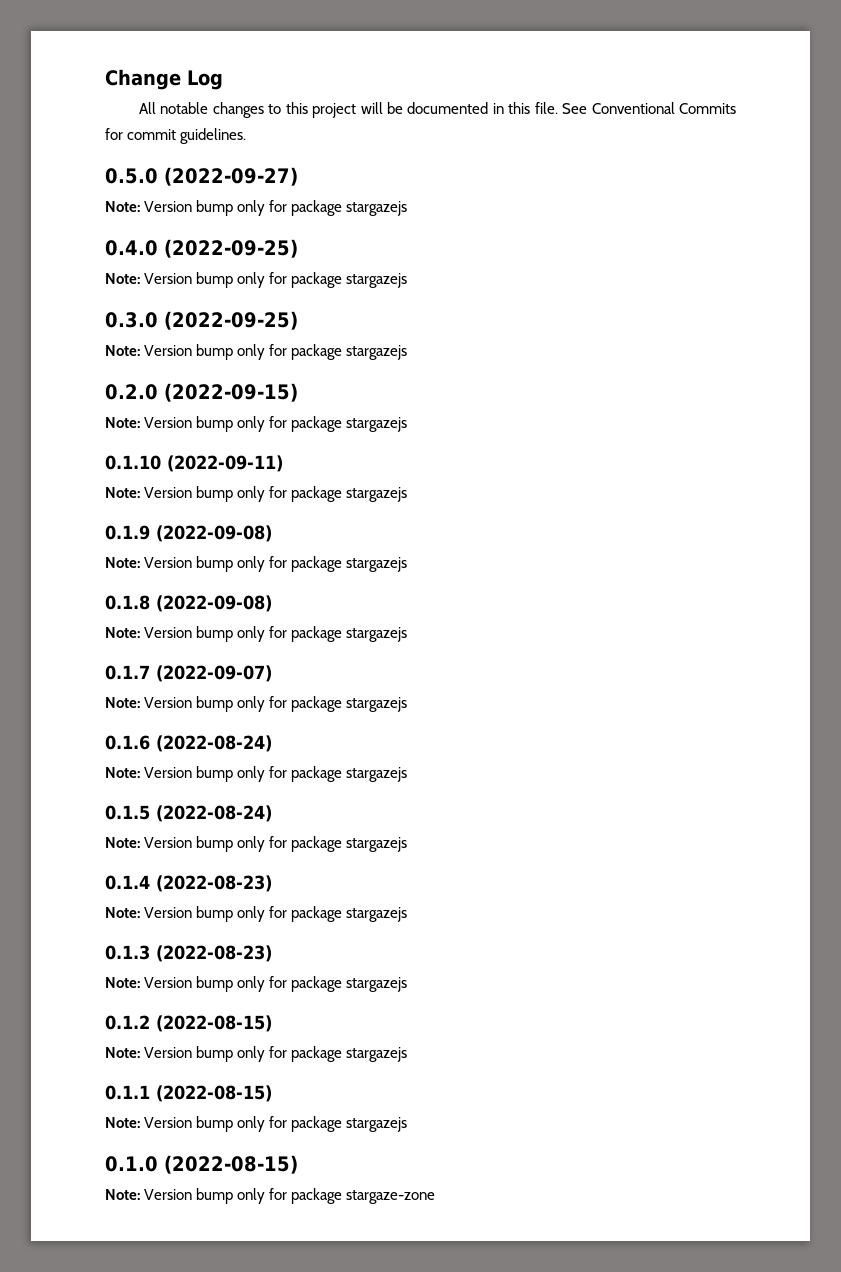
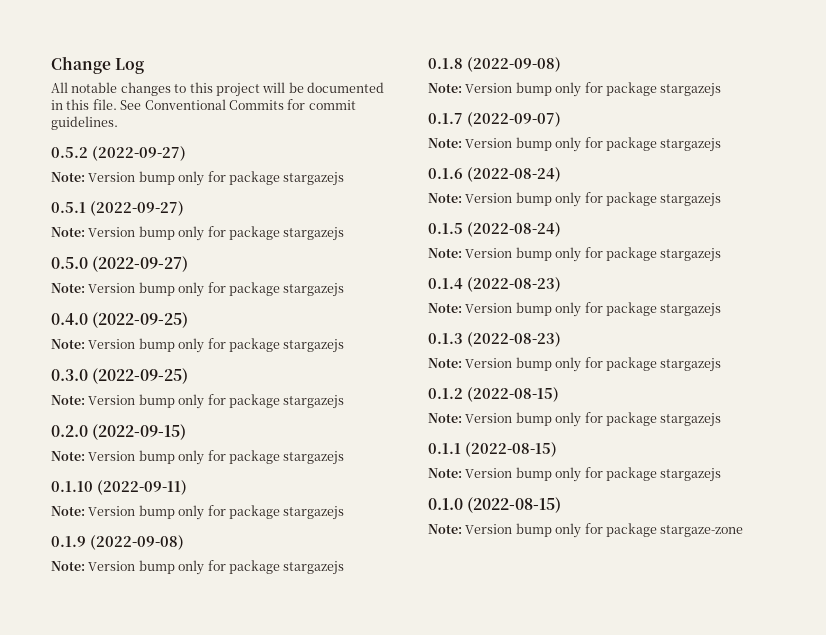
(247, 136) none -> [51,146,186,161] [51,171,345,186] [51,201,184,216] [51,226,345,241] // 0.5.2 (2022-09-27) // Note: Version bump only for package stargazejs // 0.5.1 (2022-09-27) // Note: Version bump only for package stargazejs

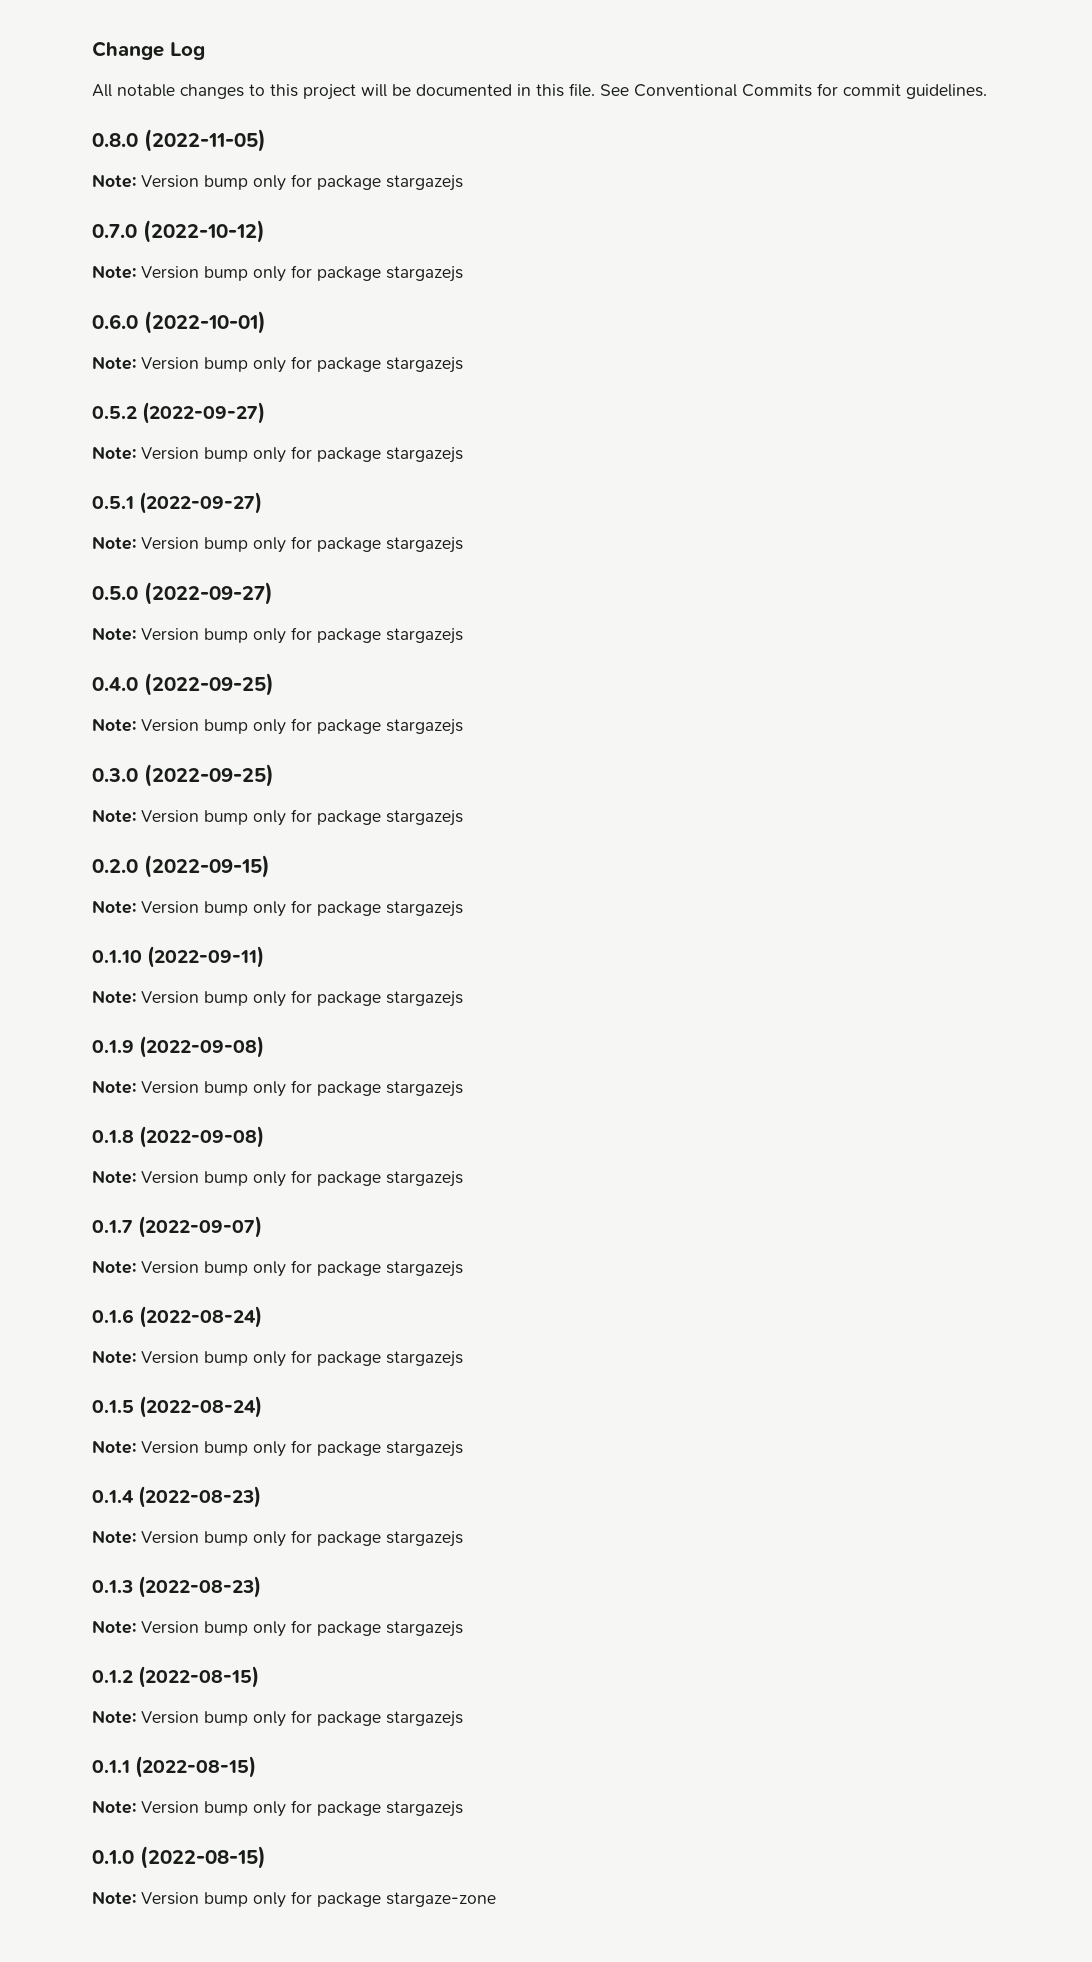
(118, 123) none -> [92,129,266,152] [92,174,463,191] [92,220,265,243] [92,265,463,282] [92,311,266,334] [92,356,463,373] // 0.8.0 (2022-11-05) // Note: Version bump only for package stargazejs // 0.7.0 (2022-10-12) // Note: Version bump only for package stargazejs // 0.6.0 (2022-10-01) // Note: Version bump only for package stargazejs

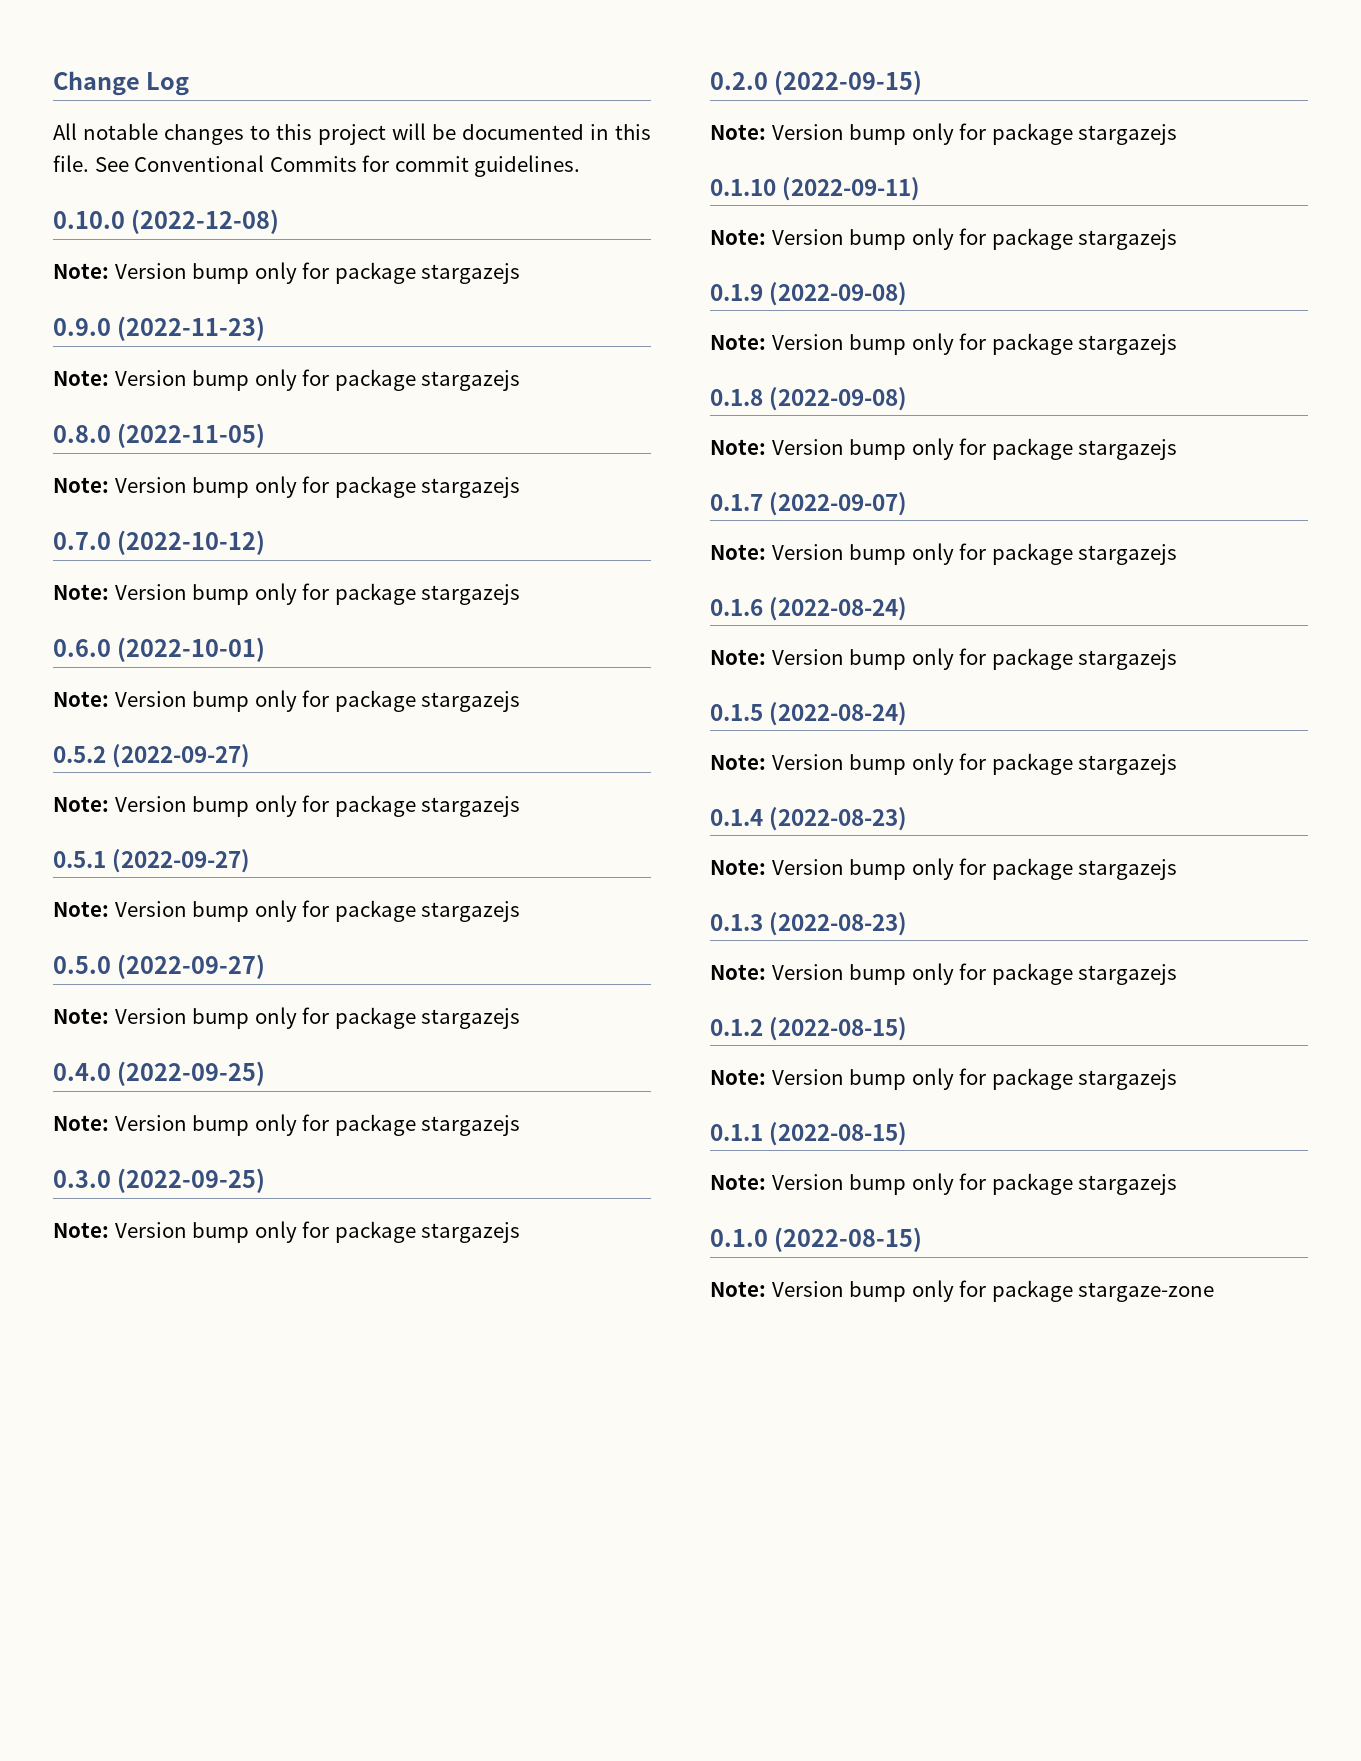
(987, 91) none -> [53,209,280,234] [53,262,521,284] [53,316,266,341] [53,369,521,391] // 0.10.0 (2022-12-08) // Note: Version bump only for package stargazejs // 0.9.0 (2022-11-23) // Note: Version bump only for package stargazejs

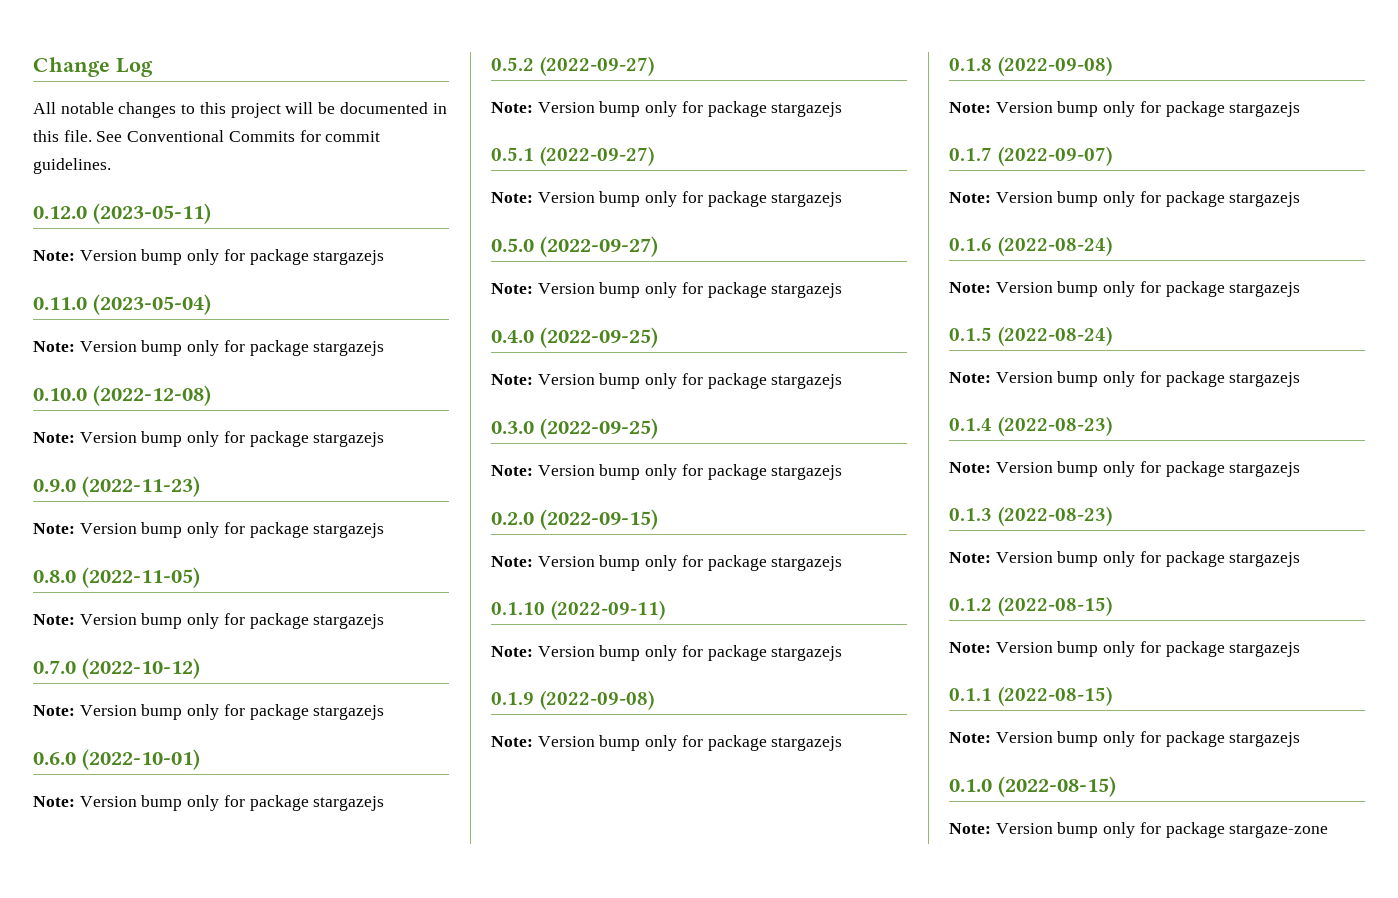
(581, 166) none -> [33,203,211,224] [33,249,385,265] [33,294,211,315] [33,340,385,356] // 0.12.0 (2023-05-11) // Note: Version bump only for package stargazejs // 0.11.0 (2023-05-04) // Note: Version bump only for package stargazejs

